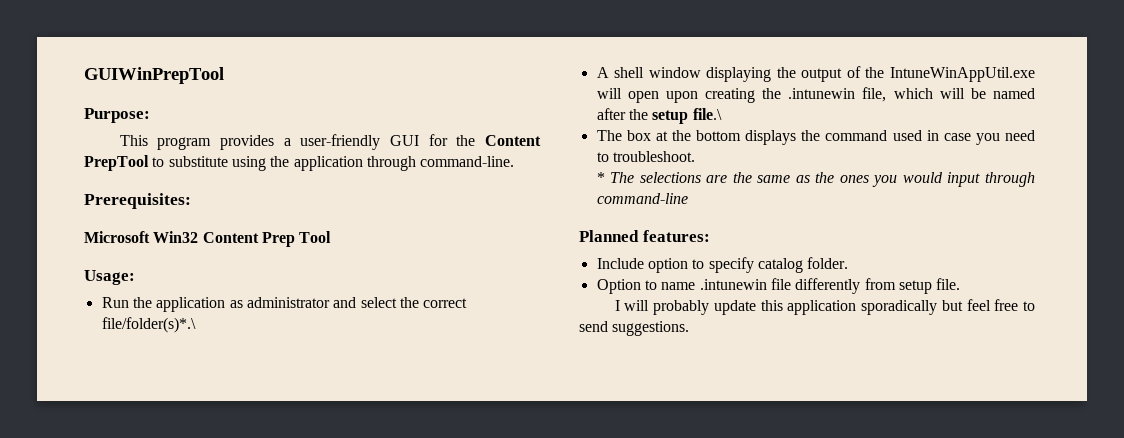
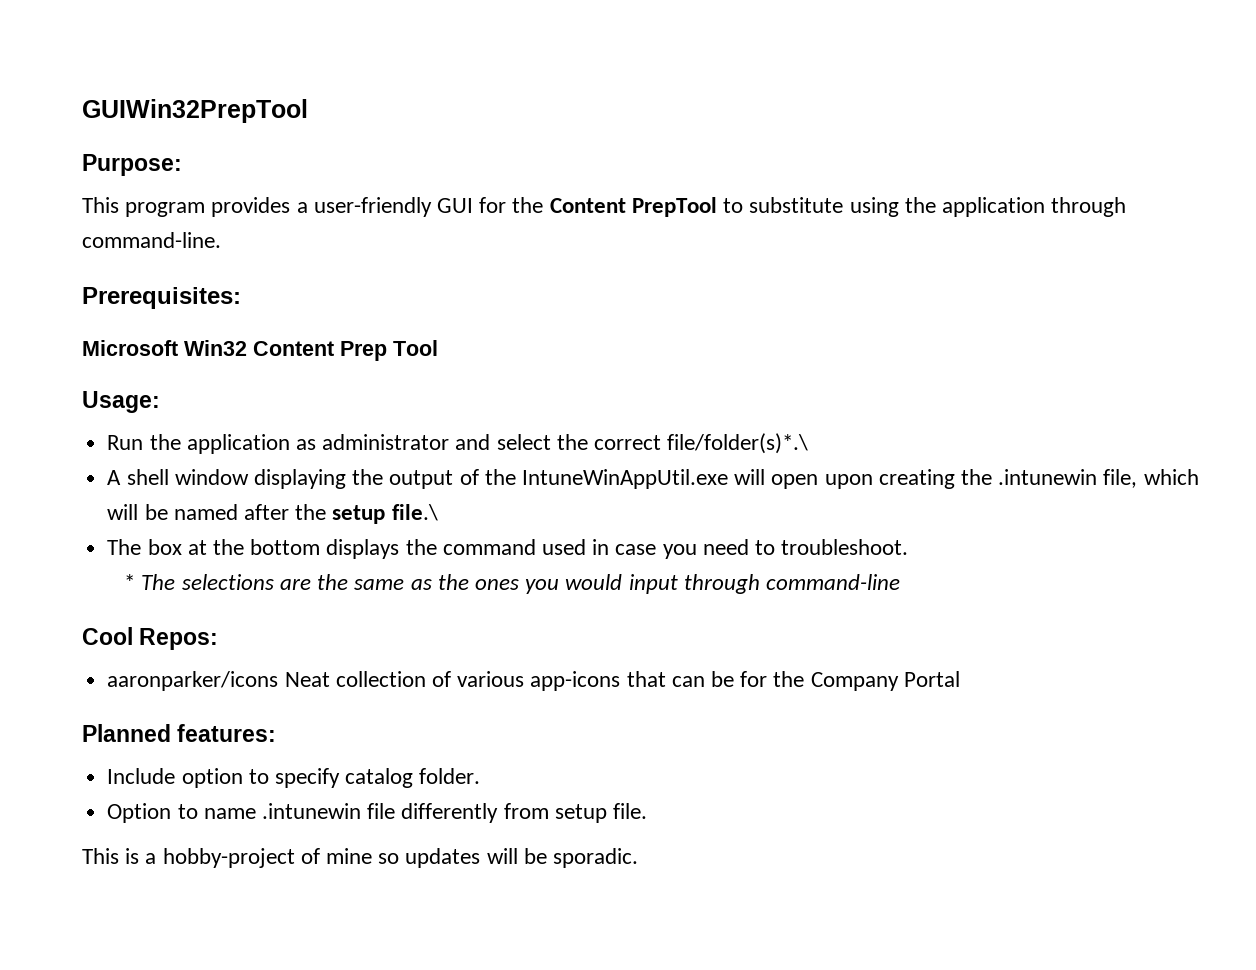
[84,67,224,84] GUIWinPrepTool -> [82,99,308,123] GUIWin32PrepTool
(688, 198) none -> [82,627,219,650] [107,671,960,691] // Cool Repos: // aaronparker/icons Neat collection of various app-icons that can be for the Company Portal
[614,299,1035,315] [579,321,690,336] I will probably update this application sporadically but feel free to send suggestions. -> [82,848,639,868] This is a hobby-project of mine so updates will be sporadic.

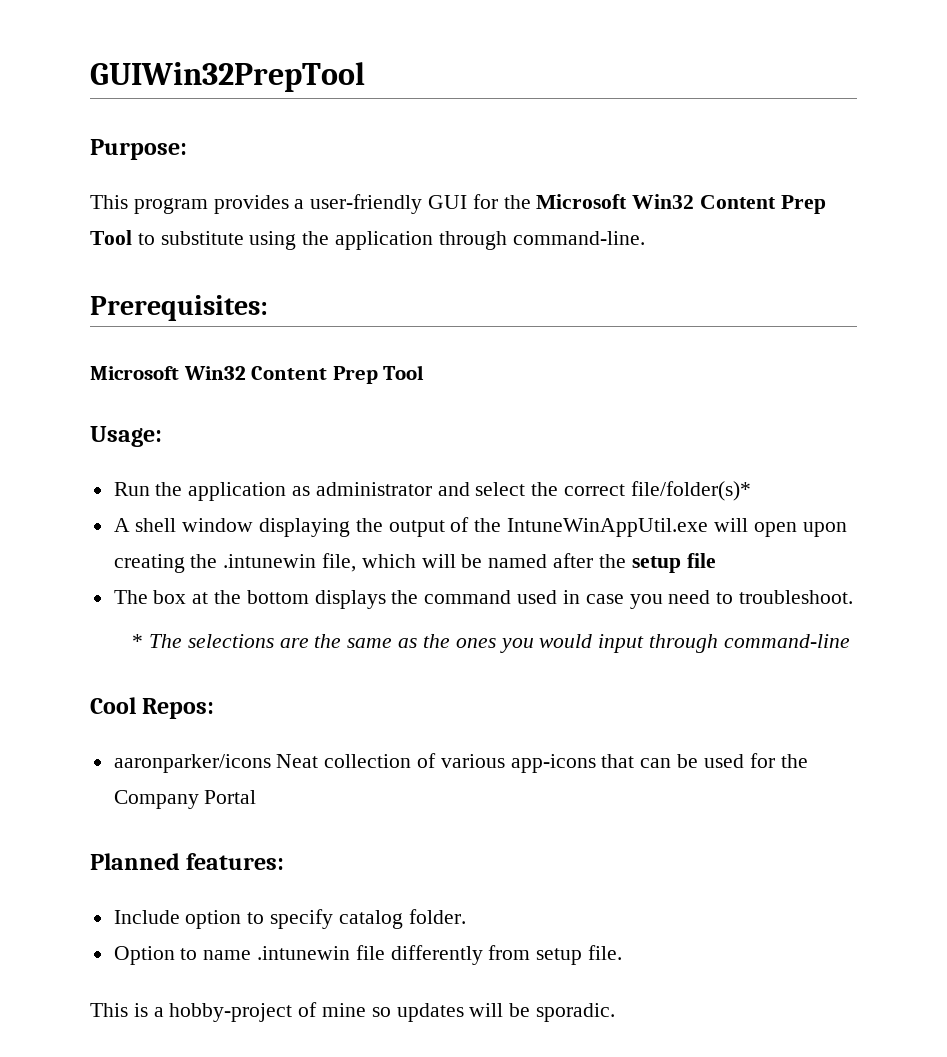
[549,197,717,217] Content PrepTool -> [536,194,826,214] [90,230,132,245] Microsoft Win32 Content Prep Tool
[667,433,809,454] file/folder(s)*.\ -> [630,481,751,501] file/folder(s)*
[391,504,438,521] file.\ -> [686,553,716,568] file
(734, 679) none -> [703,754,744,768] used

